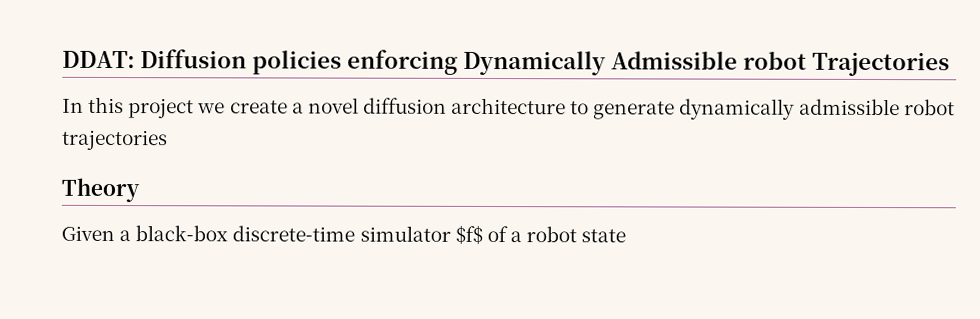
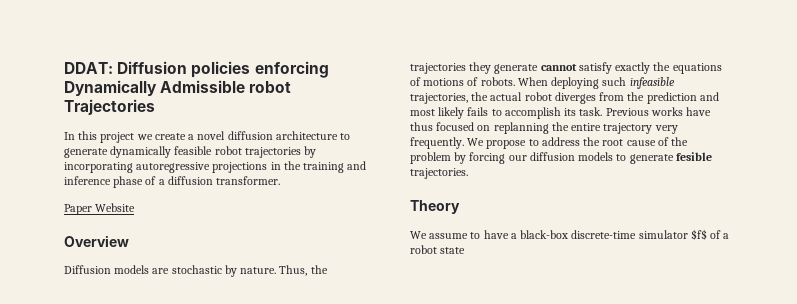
[798,98,900,116] admissible -> [174,146,213,155] feasible
[61,177,140,203] [61,225,115,242] // Theory // Given -> [304,146,317,158] [64,161,367,173] [64,176,281,188] [64,203,136,215] [64,235,129,247] [64,265,328,277] [410,62,722,74] [410,77,675,89] [410,92,719,104] [410,107,712,119] [410,122,678,134] [410,137,689,149] [410,152,712,164] [410,168,468,179] [410,200,460,214] [410,230,509,239] by incorporating autoregressive projections in the training and inference phase of a diffusion transformer. // Paper Website // Overview // Diffusion models are stochastic by nature. Thus, the trajectories they generate cannot satisfy exactly the equations of motions of robots. When deploying such infeasible trajectories, the actual robot diverges from the prediction and most likely fails to accomplish its task. Previous works have thus focused on replanning the entire trajectory very frequently. We propose to address the root cause of the problem by forcing our diffusion models to generate fesible trajectories. // Theory // We assume to have

